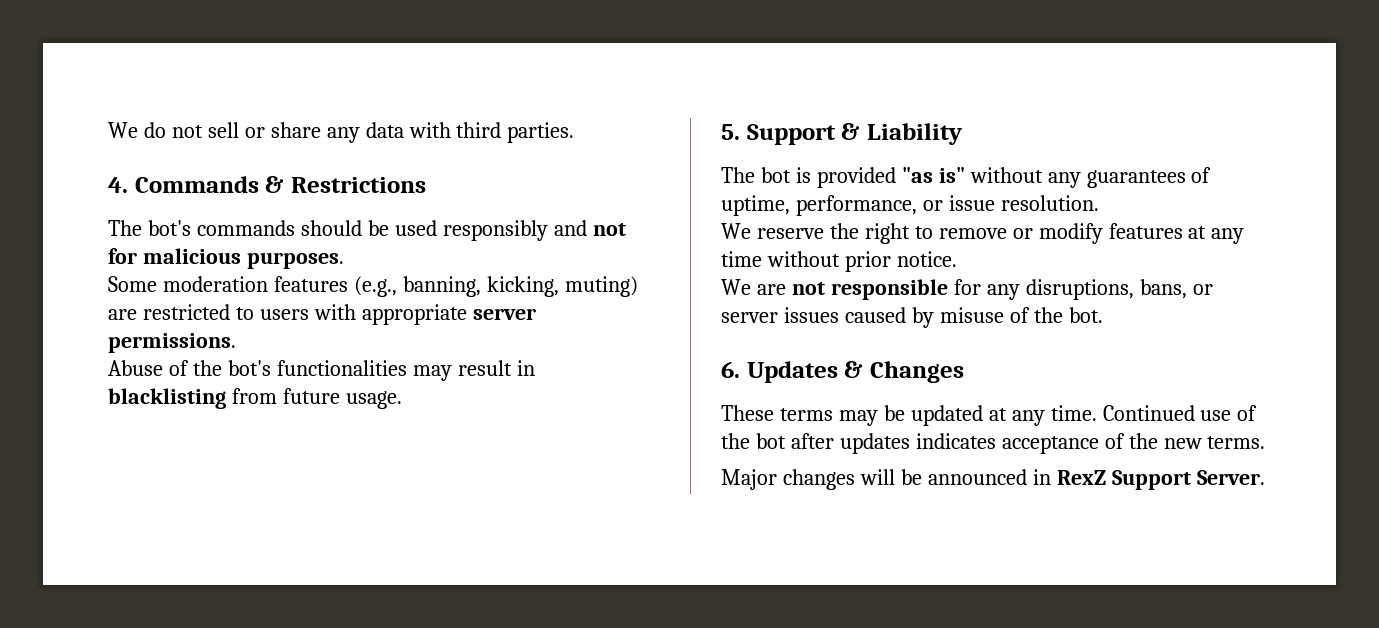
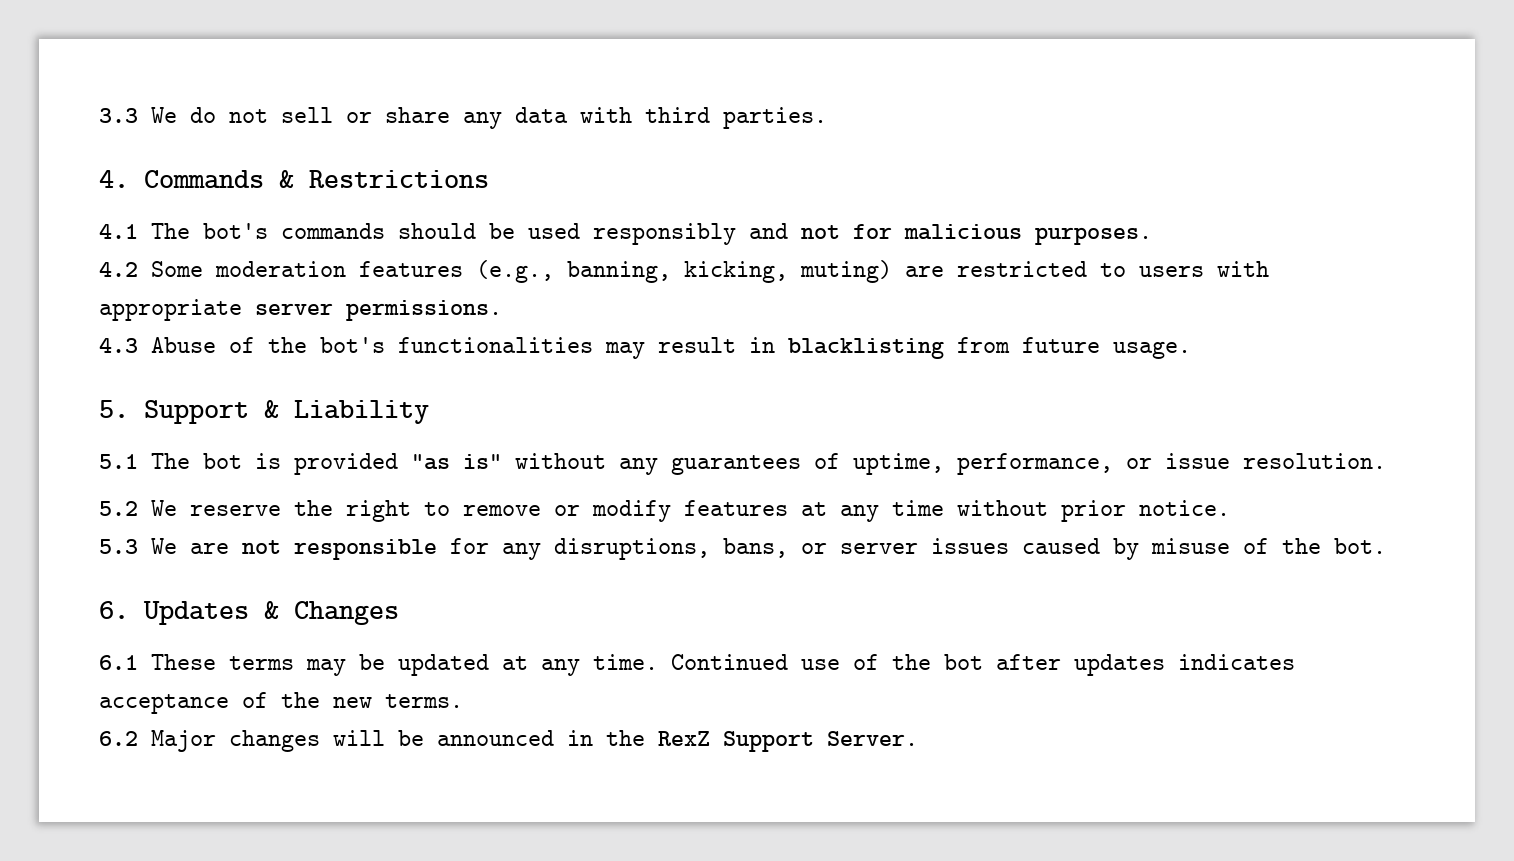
(108, 130) none -> [99,108,138,123] 3.3
(426, 185) none -> [99,224,138,239] 4.1
(344, 260) none -> [99,262,138,277] 4.2
(236, 343) none -> [99,338,138,353] 4.3
(963, 134) none -> [99,454,138,469] 5.1
(1099, 203) none -> [99,501,138,516] 5.2
(957, 259) none -> [99,539,138,554] 5.3
(964, 372) none -> [99,655,138,670] 6.1
(1266, 442) none -> [99,731,138,746] 6.2
(1051, 477) none -> [606,730,645,746] the

